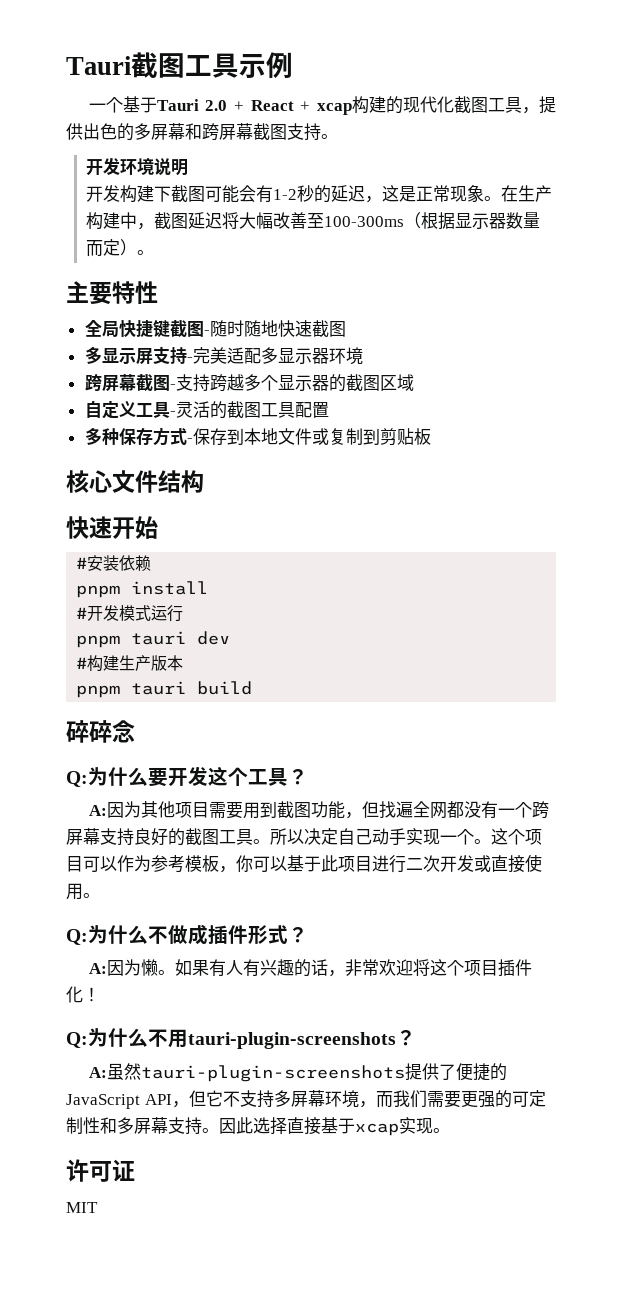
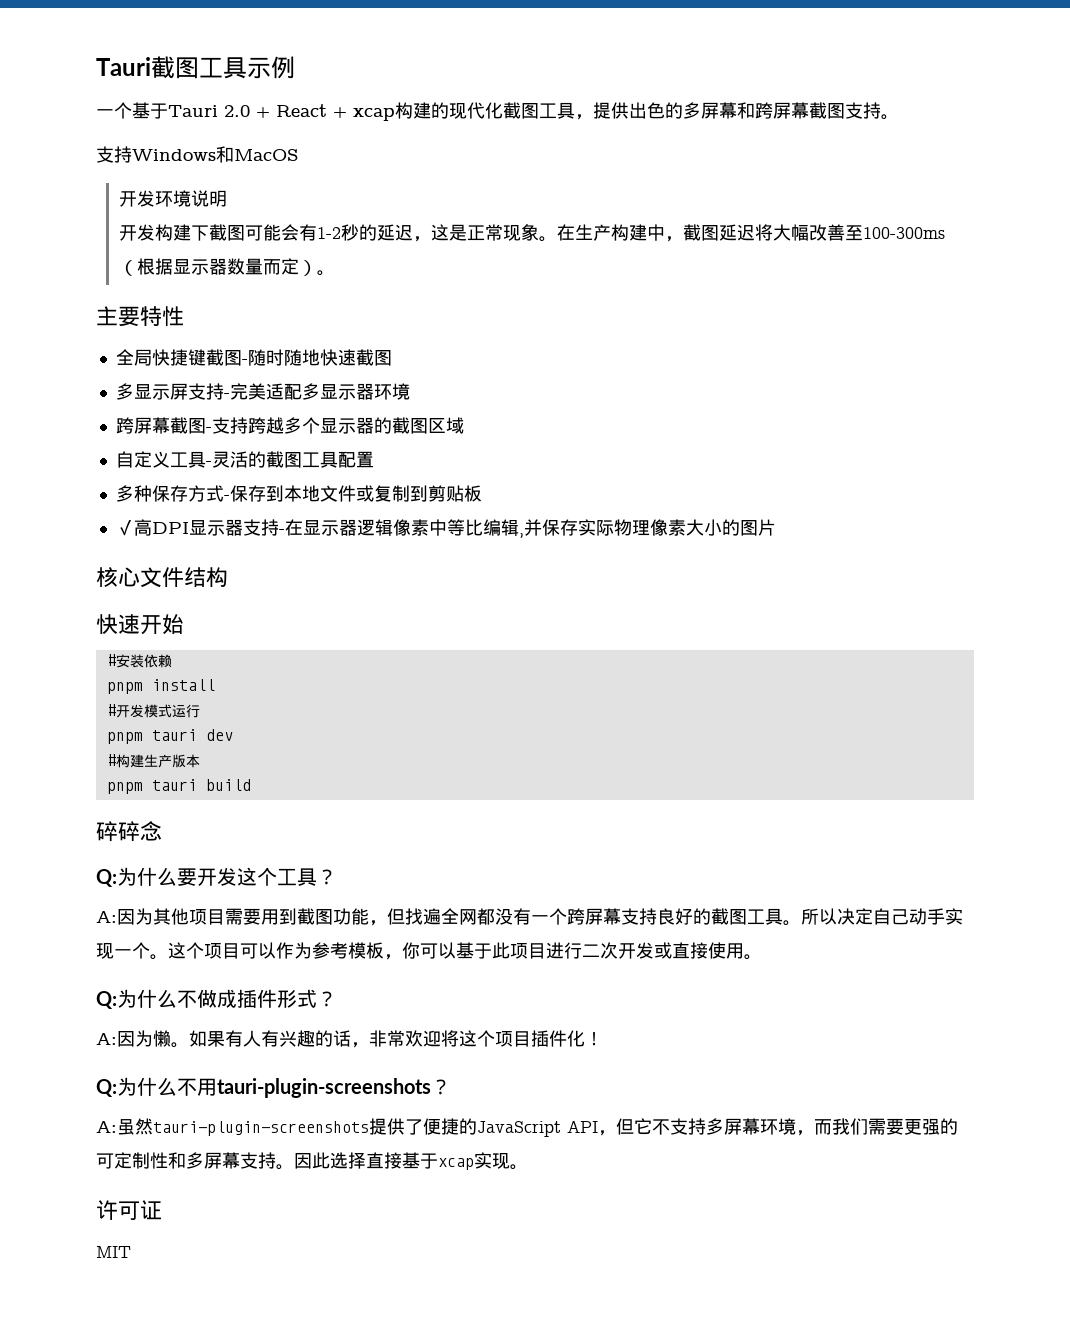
(338, 136) none -> [96,146,299,163] // 支持Windows和MacOS
(431, 436) none -> [115,519,776,538] // ✓高DPI显示器支持-在显示器逻辑像素中等比编辑,并保存实际物理像素大小的图片

